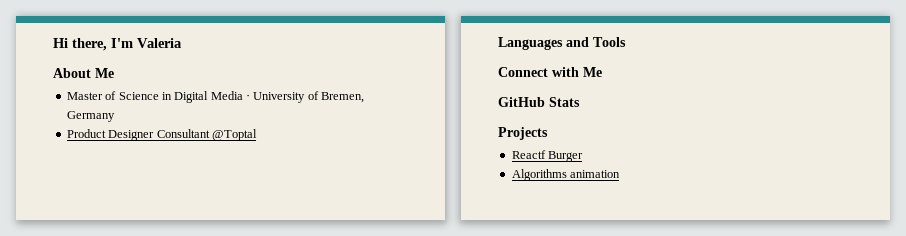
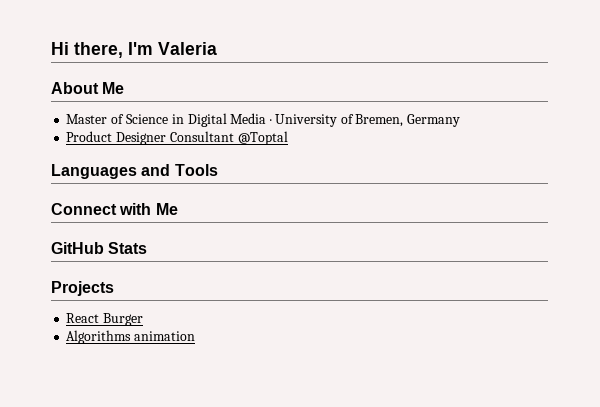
[511,150,546,159] Reactf -> [66,313,100,323] React

